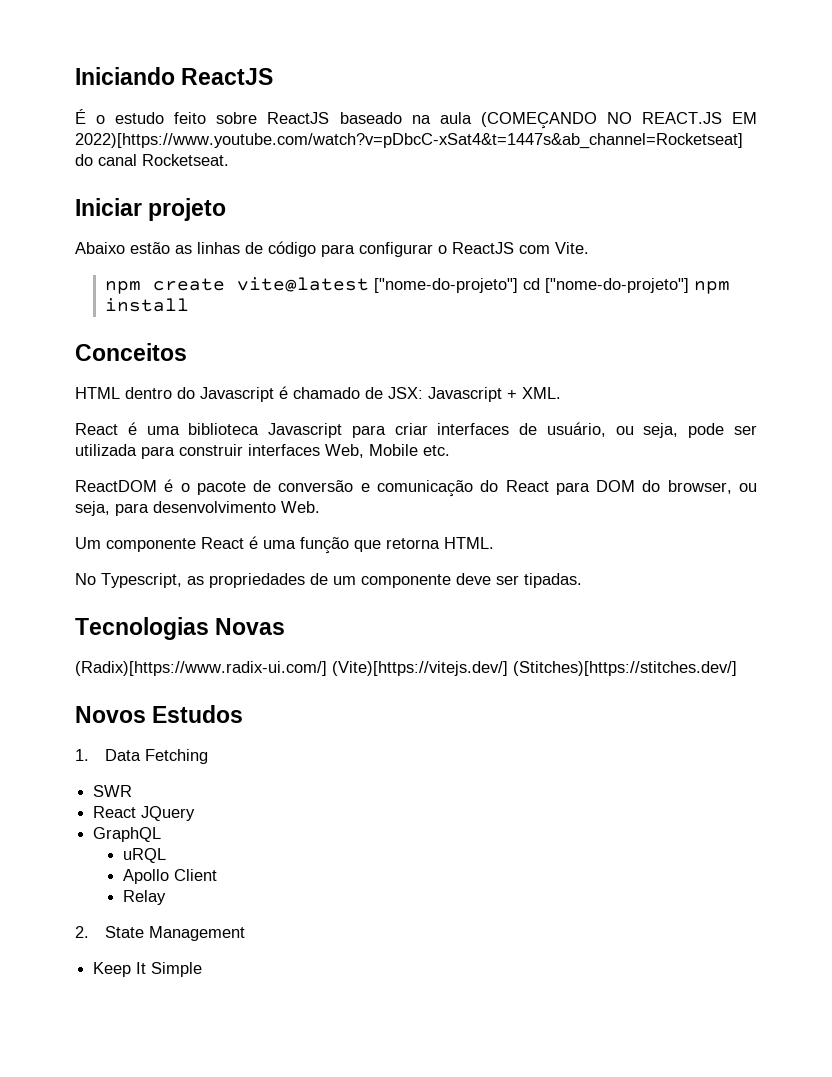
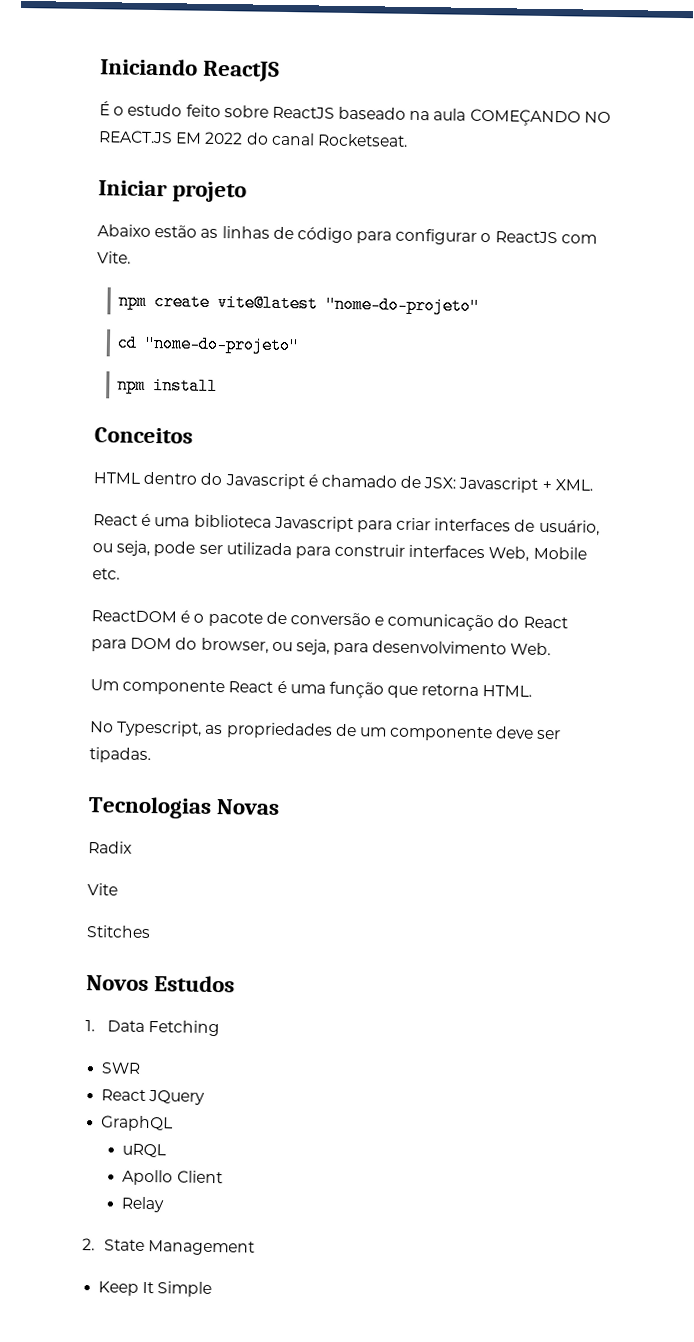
[480,112,597,129] (COMEÇANDO -> [469,108,581,127] COMEÇANDO
[75,133,743,149] 2022)[https://www.youtube.com/watch?v=pDbcC-xSat4&t=1447s&ab_channel=Rocketseat] -> [204,131,244,145] 2022
[373,278,689,293] ["nome-do-projeto"] cd ["nome-do-projeto"] -> [325,295,481,315] [117,334,301,355] "nome-do-projeto" // cd "nome-do-projeto" //
[75,661,737,676] (Radix)[https://www.radix-ui.com/] (Vite)[https://vitejs.dev/] (Stitches)[https://stitches.dev/] -> [88,841,132,854] [87,883,118,896] [86,925,151,939] Radix // Vite // Stitches

